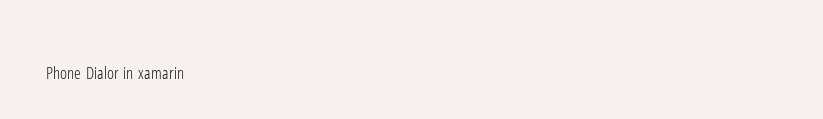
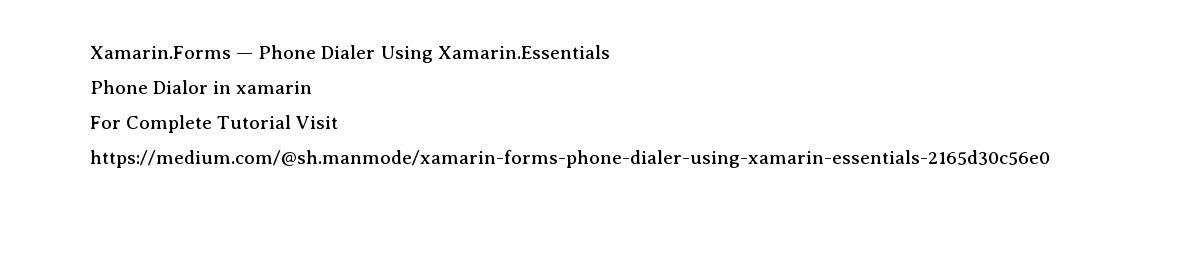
(46, 72) none -> [90,45,610,63] Xamarin.Forms — Phone Dialer Using Xamarin.Essentials //
(184, 73) none -> [90,115,339,133] [90,150,1050,168] // For Complete Tutorial Visit // https://medium.com/@sh.manmode/xamarin-forms-phone-dialer-using-xamarin-essentials-2165d30c56e0

